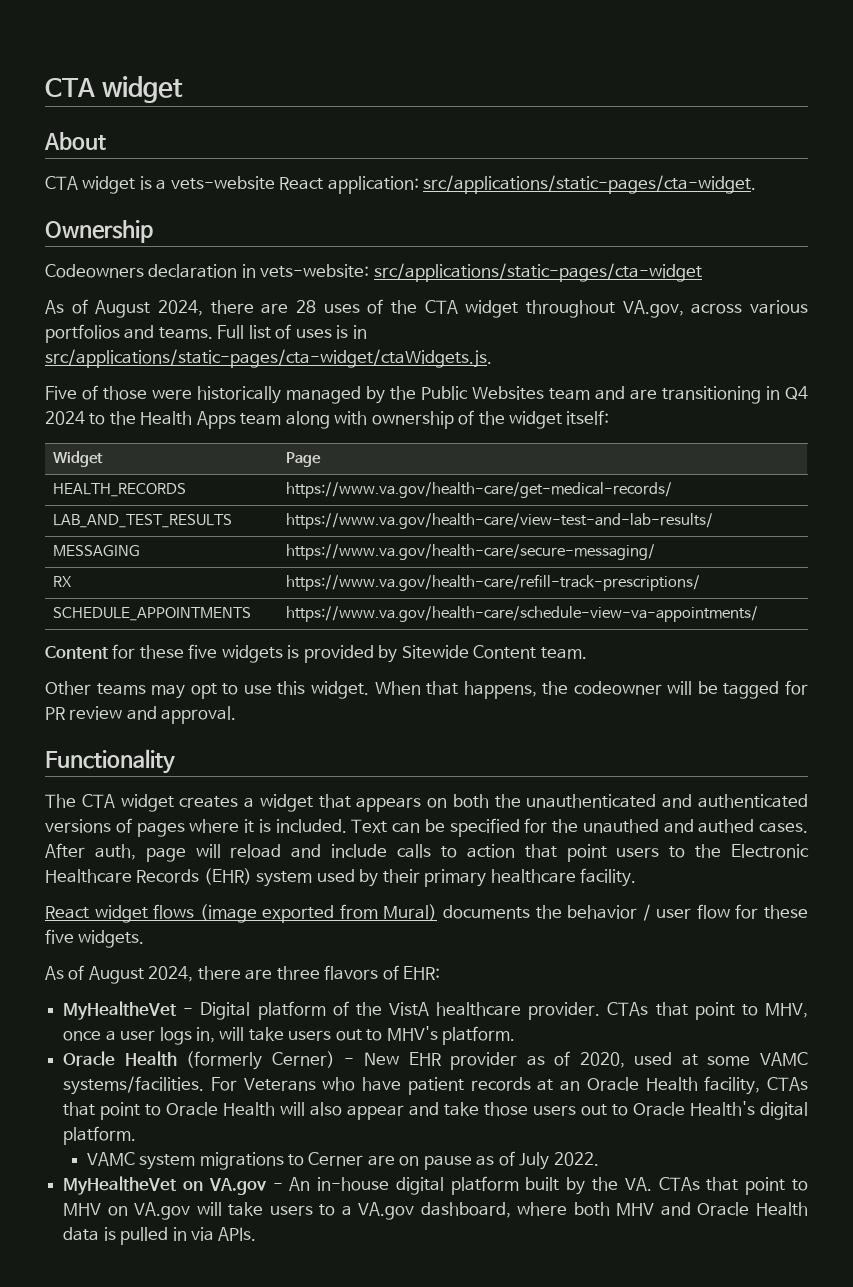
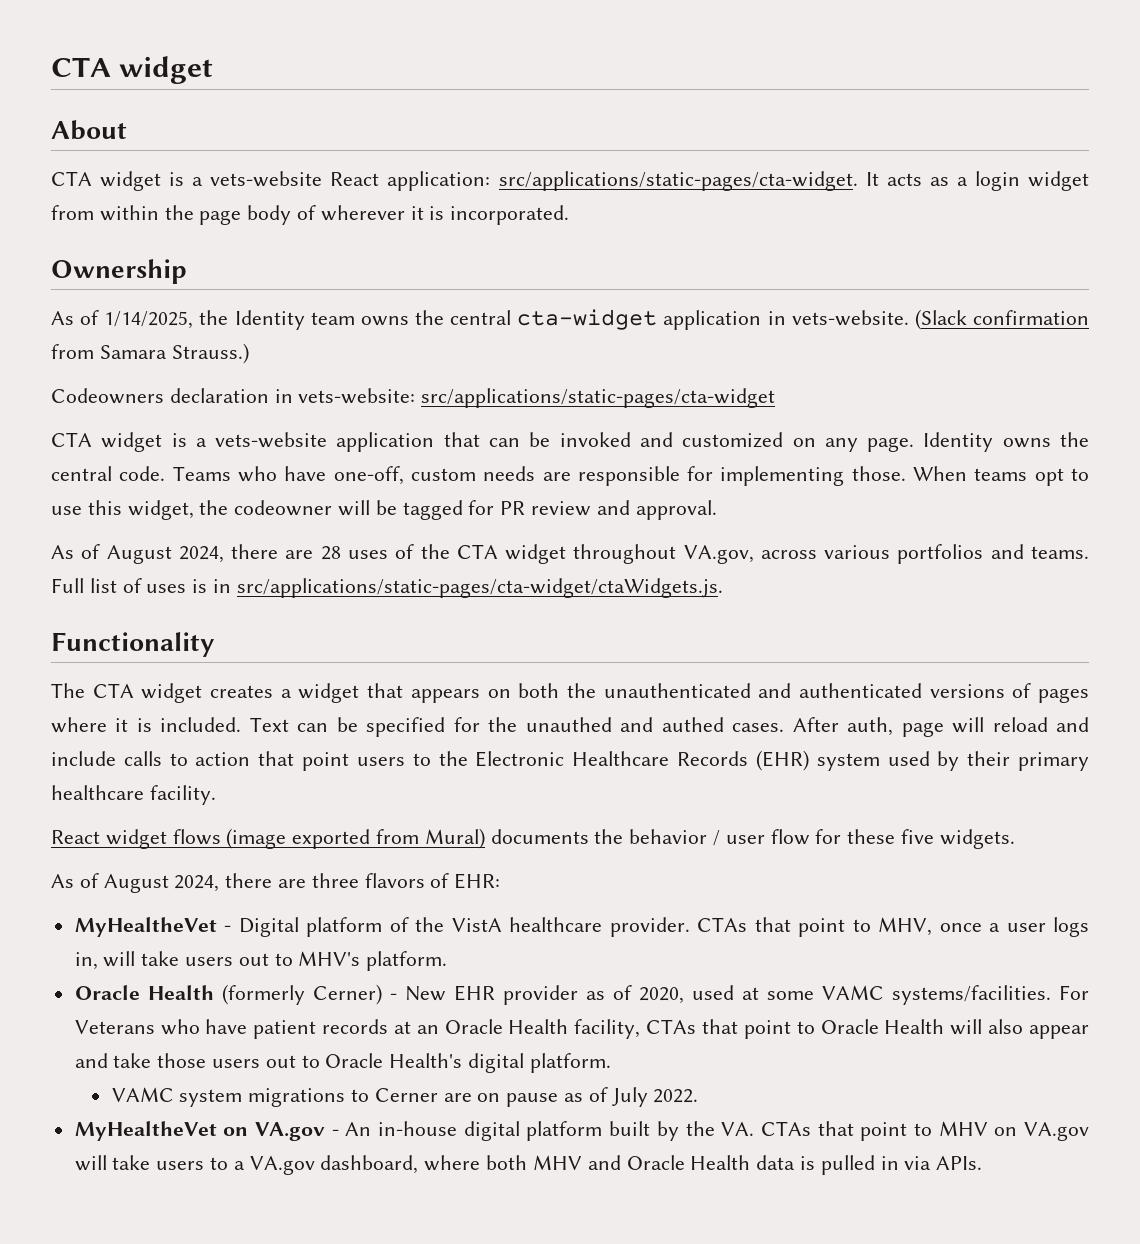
[45,220,153,243] // Ownership -> [865,171,1089,191] [51,205,570,225] [51,259,187,284] [51,309,1089,330] [51,343,249,364] It acts as a login widget from within the page body of wherever it is incorporated. // Ownership // As of 1/14/2025, the Identity team owns the central cta-widget application in vets-website. (Slack confirmation from Samara Strauss.)
(702, 272) none -> [51,432,1089,452] [51,466,1089,486] [51,500,717,520] // CTA widget is a vets-website application that can be invoked and customized on any page. Identity owns the central code. Teams who have one-off, custom needs are responsible for implementing those. When teams opt to use this widget, the codeowner will be tagged for PR review and approval.
[45,385,808,404] [45,410,610,429] [53,451,104,467] [286,452,322,467] [53,483,187,497] [286,482,673,498] [53,514,233,528] [286,513,714,529] [53,545,141,557] [286,544,656,560] [53,576,72,587] [286,574,701,591] [53,607,252,621] [286,606,759,622] [45,644,587,663] [45,680,808,699] [45,706,237,724] // Five of those were historically managed by the Public Websites team and are transitioning in Q4 2024 to the Health Apps team along with ownership of the widget itself: // Widget | Page // HEALTH_RECORDS | https://www.va.gov/health-care/get-medical-records/ // LAB_AND_TEST_RESULTS | https://www.va.gov/health-care/view-test-and-lab-results/ // MESSAGING | https://www.va.gov/health-care/secure-messaging/ // RX | https://www.va.gov/health-care/refill-track-prescriptions/ // SCHEDULE_APPOINTMENTS | https://www.va.gov/health-care/schedule-view-va-appointments/ // Content for these five widgets is provided by Sitewide Content team. // Other teams may opt to use this widget. When that happens, the codeowner will be tagged for PR review and approval. -> (723, 588) none

